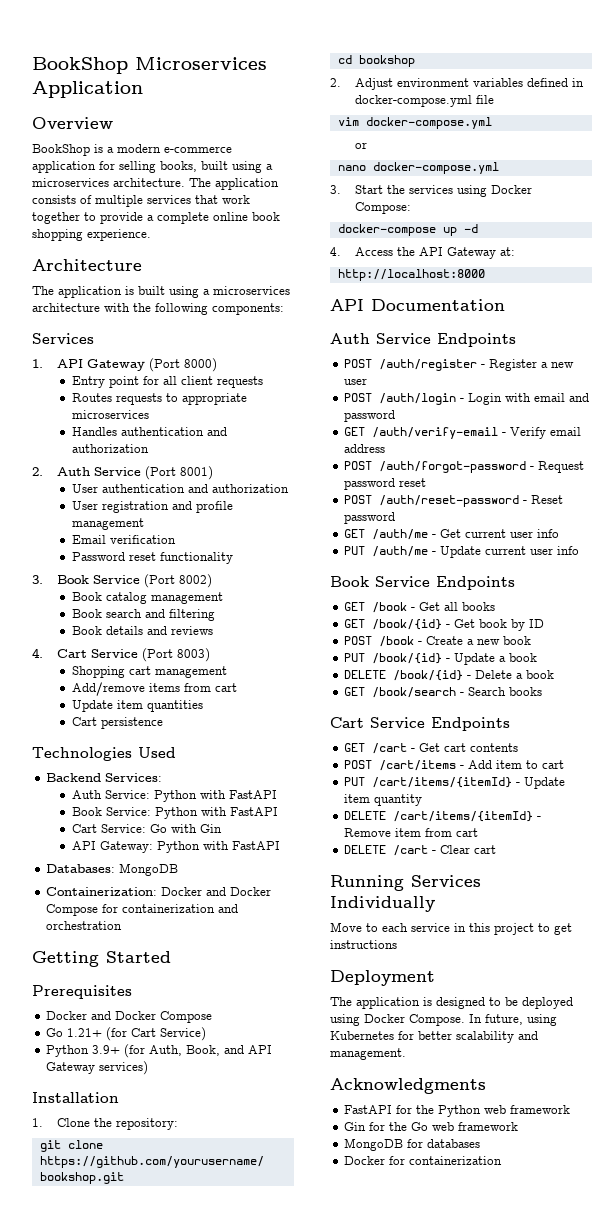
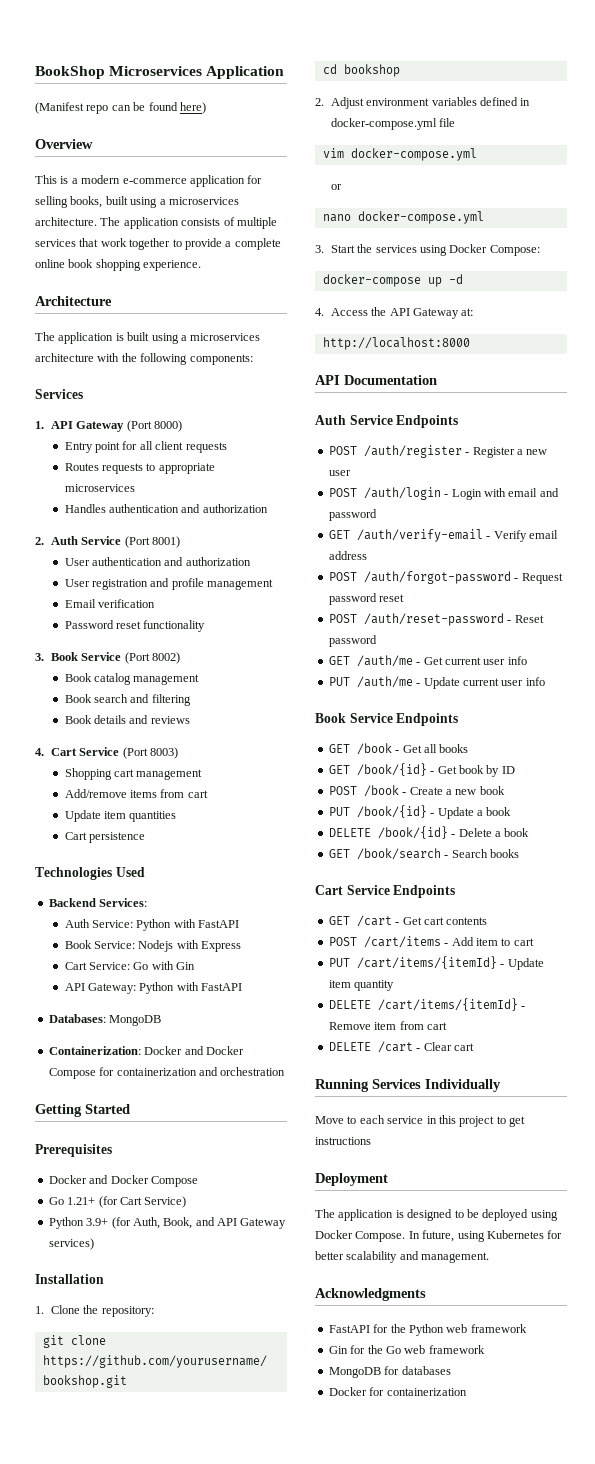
(143, 89) none -> [35,102,206,114] // (Manifest repo can be found here)
[32,144,90,156] BookShop -> [35,175,57,184] This
[154,807,278,819] Python with FastAPI -> [138,940,242,952] Nodejs with Express

